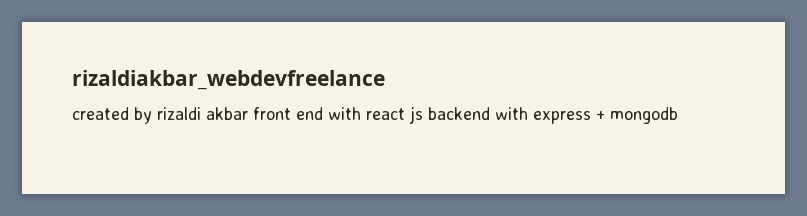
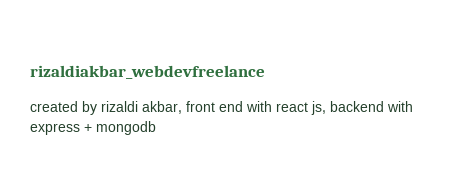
[206,107,248,120] akbar -> [142,101,182,114] akbar,
[409,106,423,124] js -> [311,101,326,115] js,

